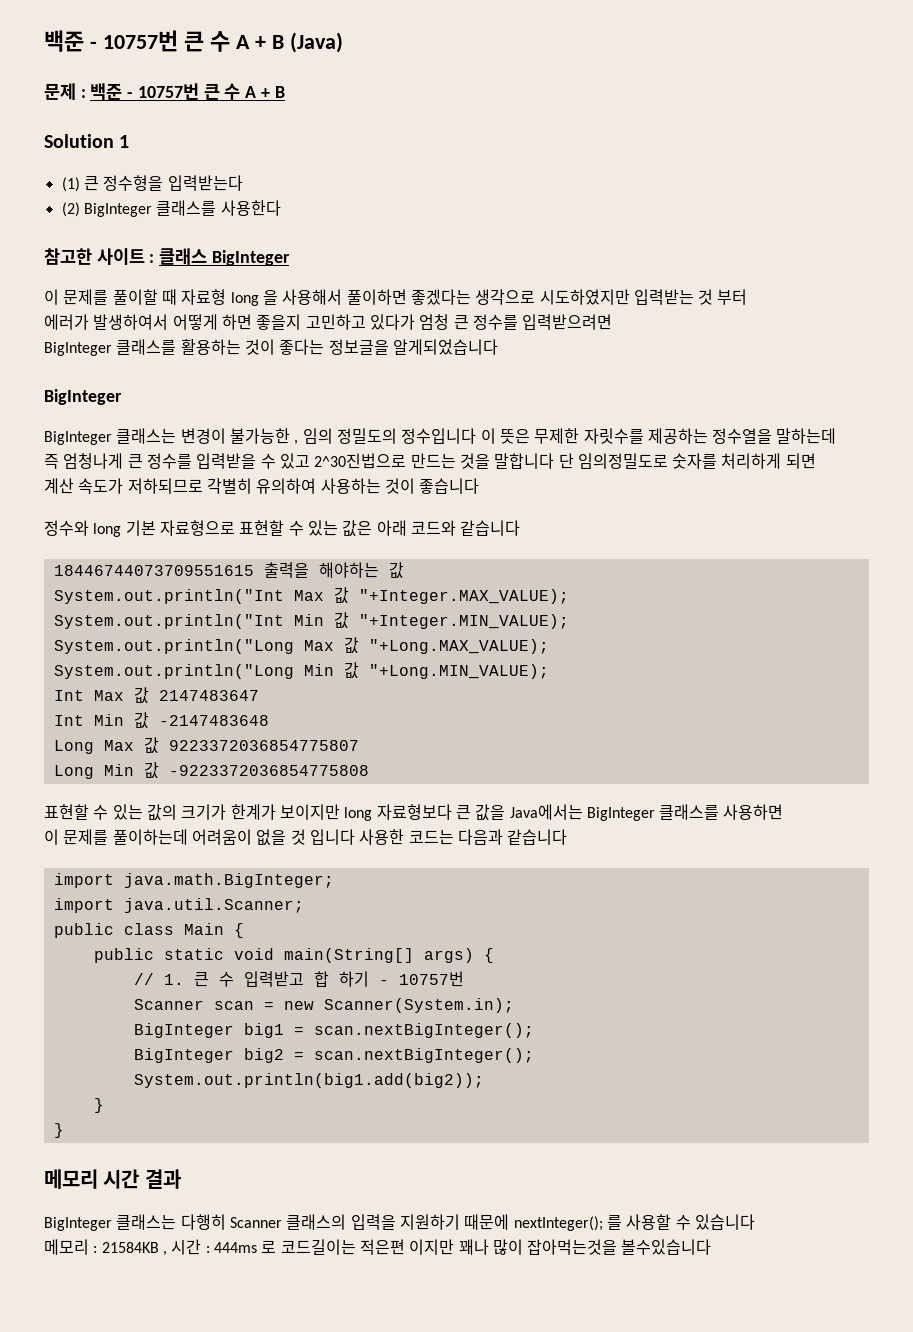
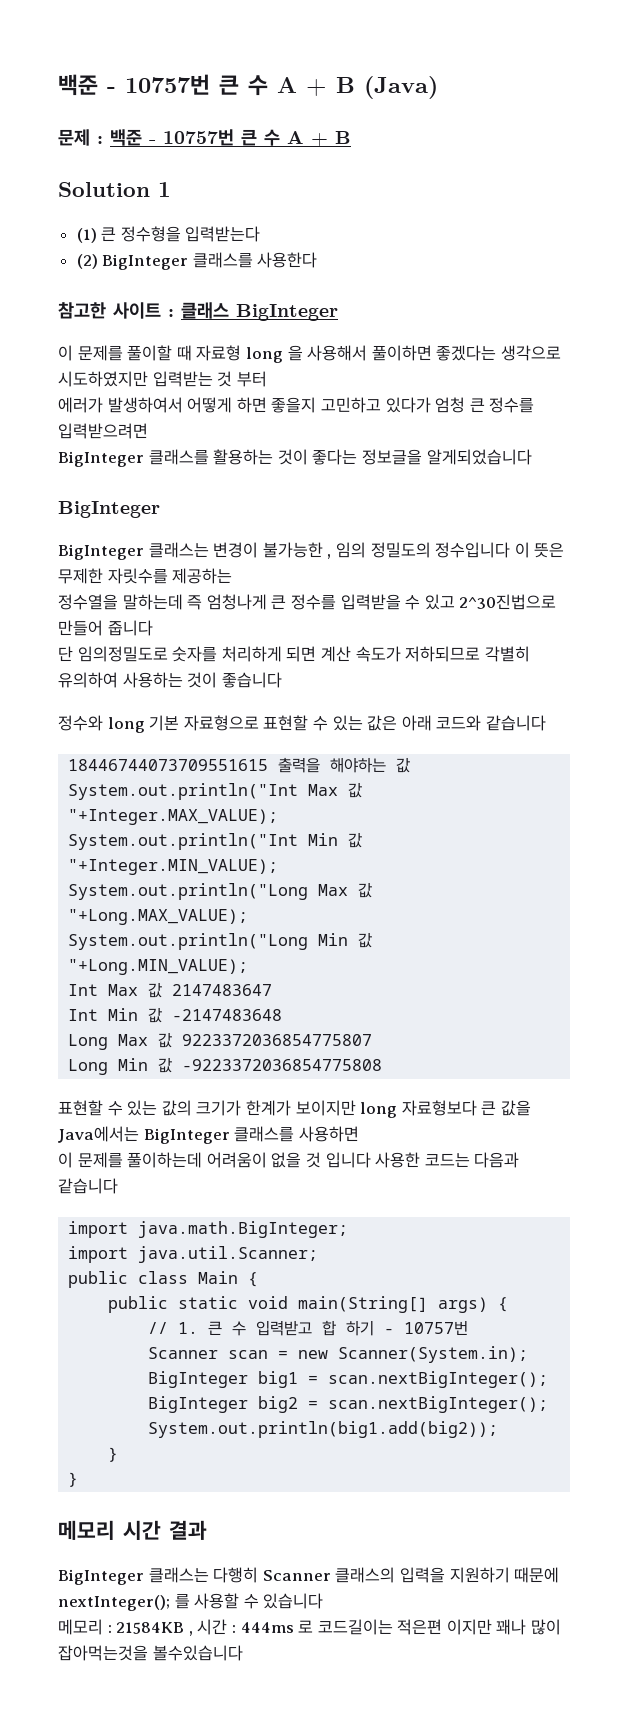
(708, 436) none -> (233, 576) //
(837, 436) // -> (183, 602) none
[410,453,555,469] 만드는 것을 말합니다 -> [58,620,153,636] 만들어 줍니다 //
(816, 461) // -> (317, 654) none

